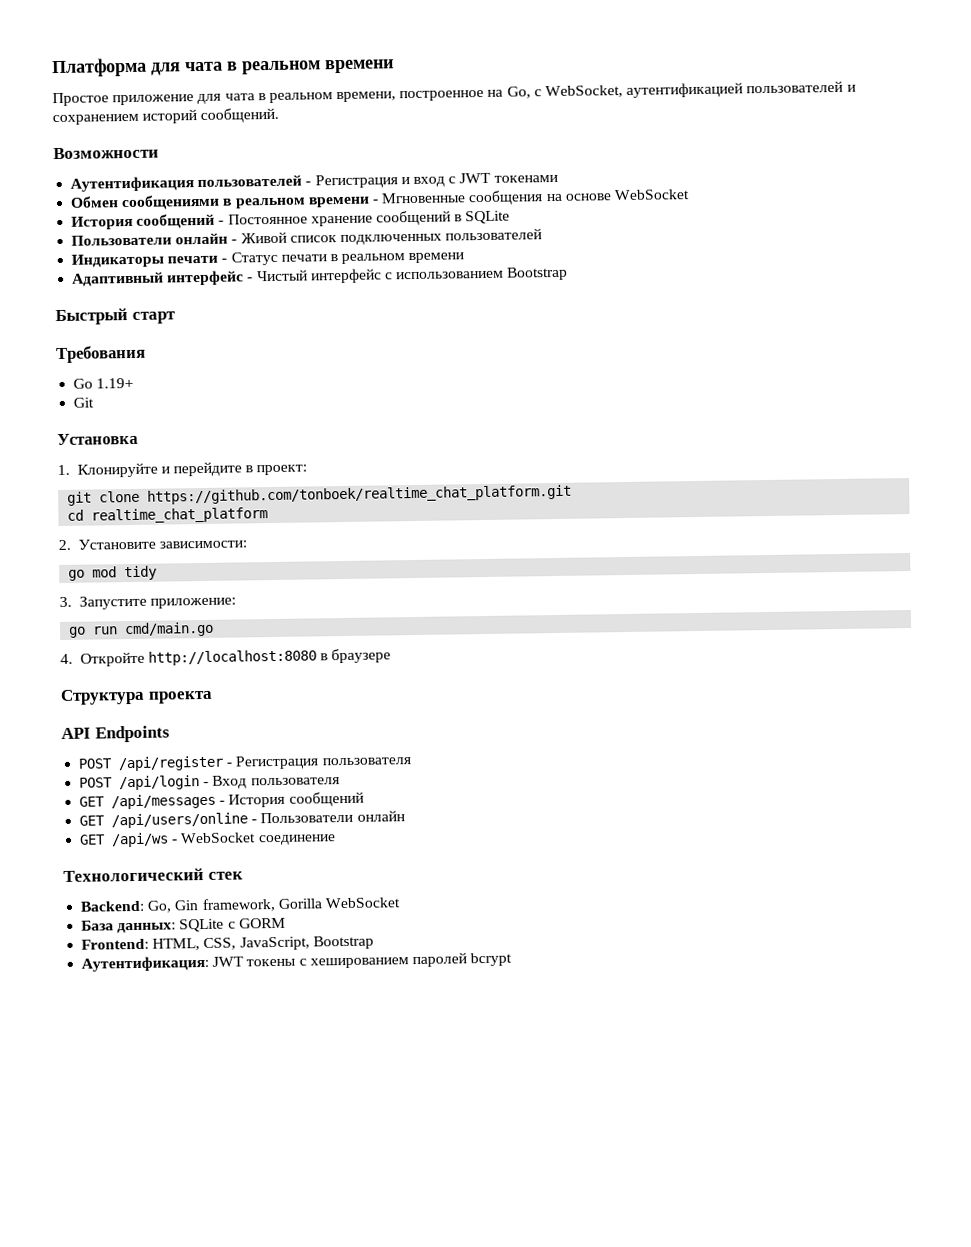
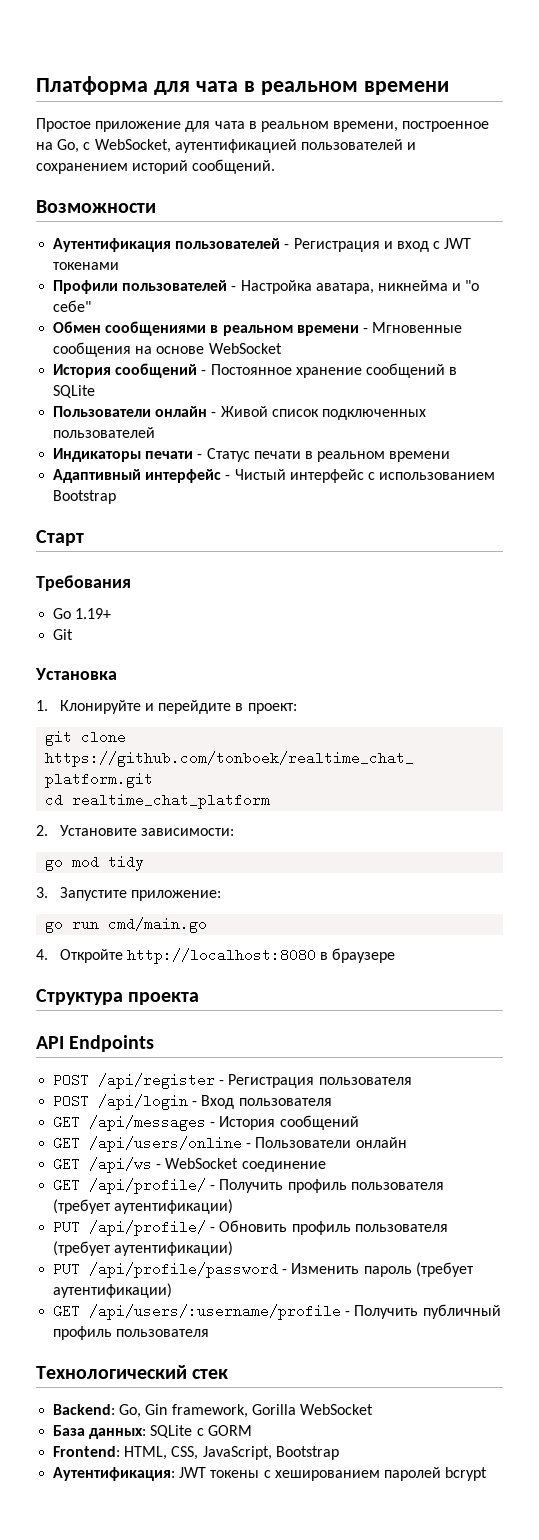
(558, 178) none -> [53,280,480,294] [53,300,92,312] // Профили пользователей - Настройка аватара, никнейма и "о себе"
[55,308,176,326] Быстрый старт -> [36,530,84,546] Старт
(336, 840) none -> [53,1178,444,1194] [53,1199,234,1214] [53,1220,448,1236] [53,1241,234,1256] [53,1262,474,1278] [53,1283,173,1298] [53,1304,501,1320] [53,1326,210,1340] // GET /api/profile/ - Получить профиль пользователя (требует аутентификации) // PUT /api/profile/ - Обновить профиль пользователя (требует аутентификации) // PUT /api/profile/password - Изменить пароль (требует аутентификации) // GET /api/users/:username/profile - Получить публичный профиль пользователя

